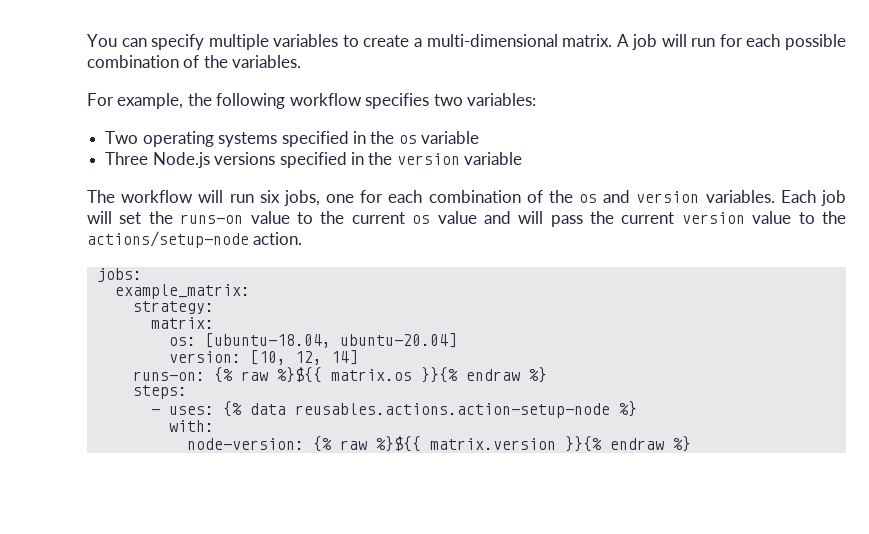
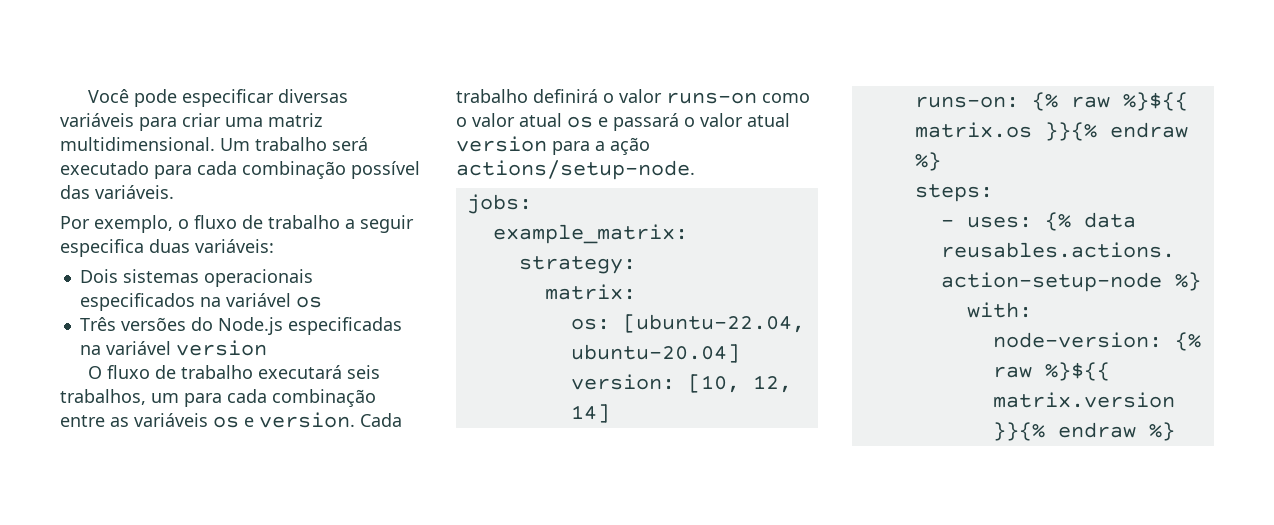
[87,34,846,50] [87,55,302,68] [87,93,537,109] [105,131,480,147] [105,152,523,168] [87,190,846,206] [87,211,847,227] [87,231,303,248] You can specify multiple variables to create a multi-dimensional matrix. A job will run for each possible combination of the variables. // For example, the following workflow specifies two variables: // Two operating systems specified in the os variable // Three Node.js versions specified in the version variable // The workflow will run six jobs, one for each combination of the os and version variables. Each job will set the runs-on value to the current os value and will pass the current version value to the actions/setup-node action. -> [88,89,349,107] [60,113,322,131] [60,137,368,151] [60,161,420,179] [60,185,174,199] [60,215,414,233] [60,239,274,257] [79,269,313,287] [79,293,322,311] [79,317,402,335] [79,340,267,356] [88,365,381,379] [60,389,376,407] [60,412,402,428] [456,89,810,104] [456,113,790,131] [456,136,650,155] [456,160,695,180] Você pode especificar diversas variáveis para criar uma matriz multidimensional. Um trabalho será executado para cada combinação possível das variáveis. // Por exemplo, o fluxo de trabalho a seguir especifica duas variáveis: // Dois sistemas operacionais especificados na variável os // Três versões do Node.js especificadas na variável version // O fluxo de trabalho executará seis trabalhos, um para cada combinação entre as variáveis os e version. Cada trabalho definirá o valor runs-on como o valor atual os e passará o valor atual version para a ação actions/setup-node.
[204,333,331,348] [ubuntu-18.04, -> [622,314,805,333] [ubuntu-22.04,

